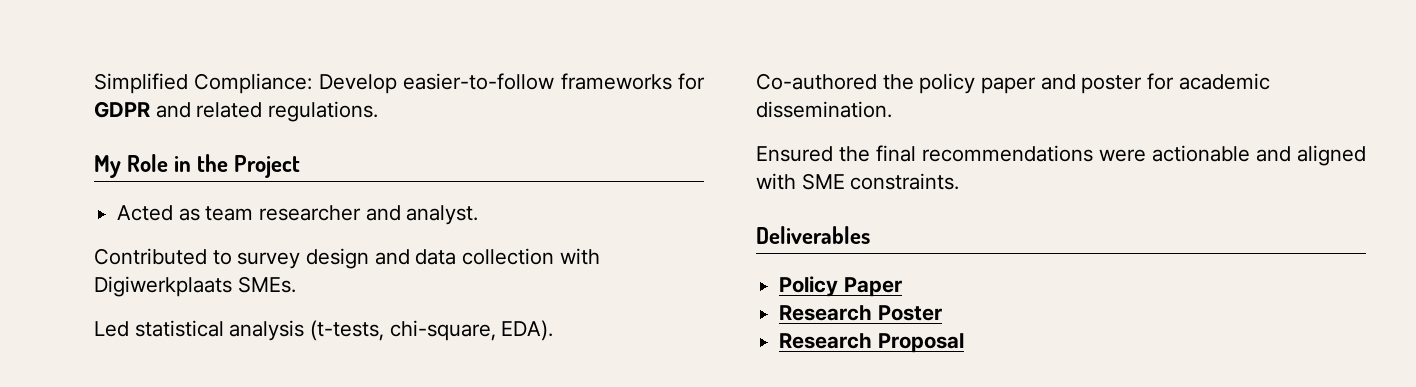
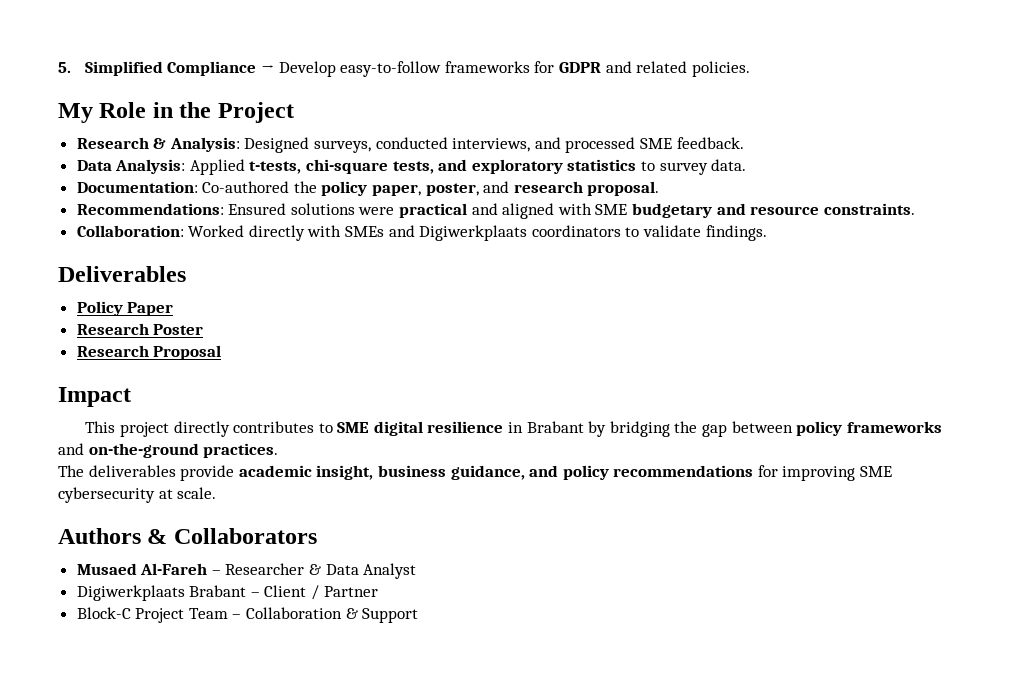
[94,73,555,94] Simplified Compliance: Develop easier-to-follow -> [58,61,442,77] 5. Simplified Compliance → Develop easy-to-follow
[268,101,379,122] regulations. -> [691,61,750,77] policies.
[117,205,479,225] [94,248,600,269] [94,276,296,297] [94,320,554,341] [756,73,1270,94] [756,101,892,118] [756,145,1366,166] [756,173,960,190] Acted as team researcher and analyst. // Contributed to survey design and data collection with Digiwerkplaats SMEs. // Led statistical analysis (t-tests, chi-square, EDA). // Co-authored the policy paper and poster for academic dissemination. // Ensured the final recommendations were actionable and aligned with SME constraints. -> [76,137,744,153] [76,159,747,175] [76,181,660,196] [76,203,915,219] [76,225,767,241] Research & Analysis: Designed surveys, conducted interviews, and processed SME feedback. // Data Analysis: Applied t-tests, chi-square tests, and exploratory statistics to survey data. // Documentation: Co-authored the policy paper, poster, and research proposal. // Recommendations: Ensured solutions were practical and aligned with SME budgetary and resource constraints. // Collaboration: Worked directly with SMEs and Digiwerkplaats coordinators to validate findings.
(964, 343) none -> [58,387,131,407] [85,421,942,437] [58,443,279,458] [58,465,893,481] [58,487,217,503] [58,528,317,544] [76,563,417,579] [76,585,378,601] [76,607,419,623] // Impact // This project directly contributes to SME digital resilience in Brabant by bridging the gap between policy frameworks and on-the-ground practices. // The deliverables provide academic insight, business guidance, and policy recommendations for improving SME cybersecurity at scale. // Authors & Collaborators // Musaed Al-Fareh – Researcher & Data Analyst // Digiwerkplaats Brabant – Client / Partner // Block-C Project Team – Collaboration & Support

